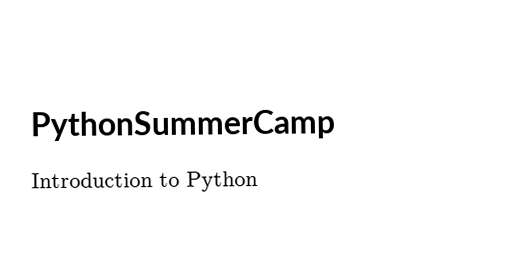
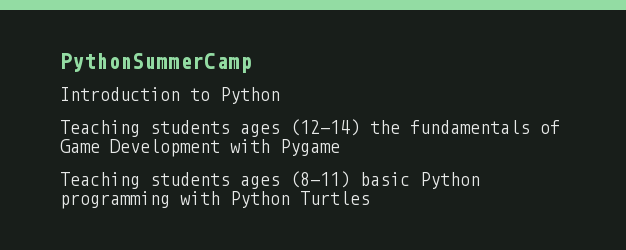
(258, 181) none -> [60,119,560,137] [60,139,340,157] [60,171,480,189] [60,191,370,209] // Teaching students ages (12-14) the fundamentals of Game Development with Pygame // Teaching students ages (8-11) basic Python programming with Python Turtles

